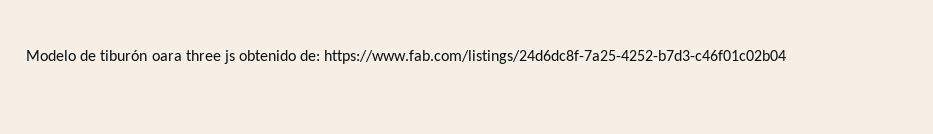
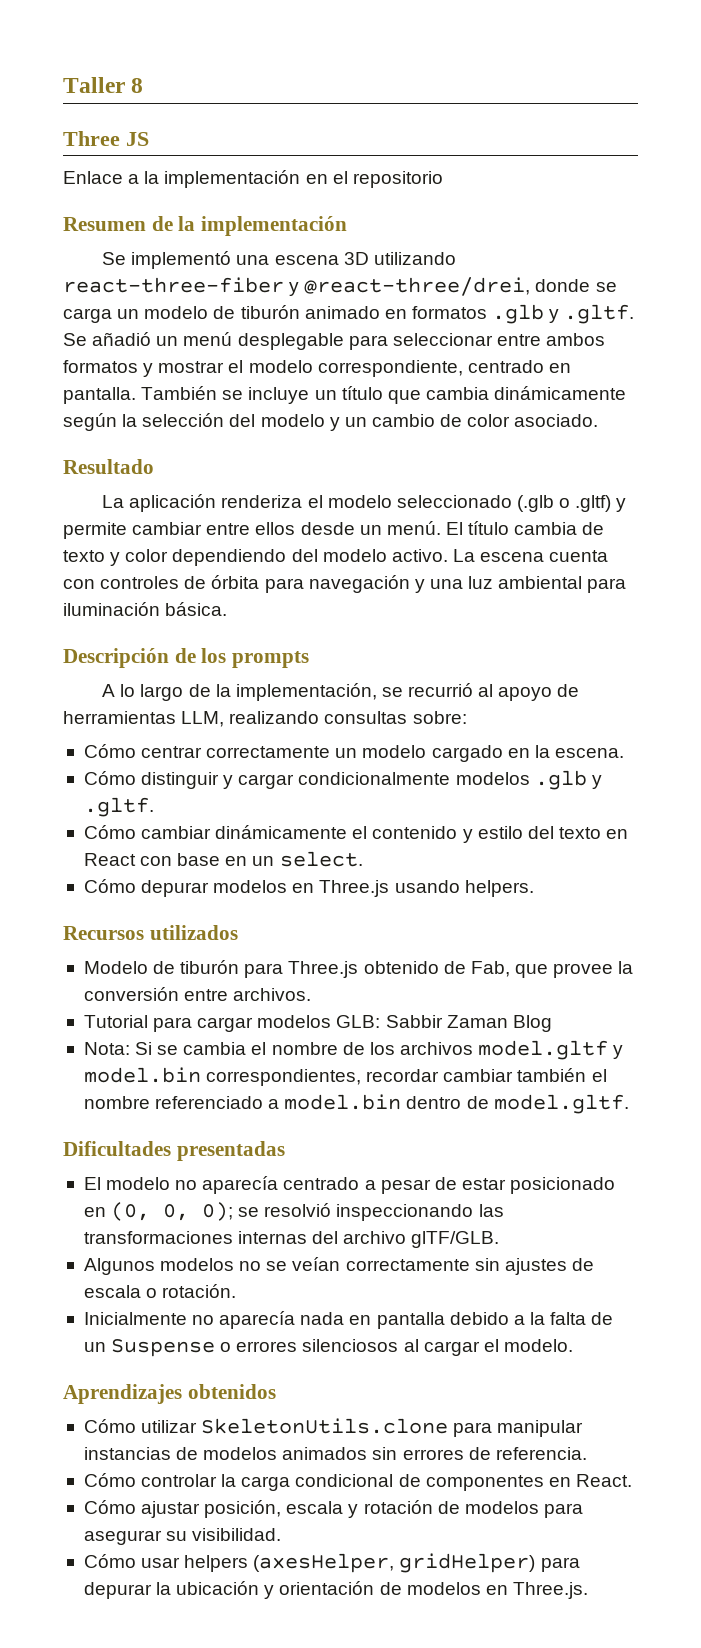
[26,50,787,64] Modelo de tiburón oara three js obtenido de: https://www.fab.com/listings/24d6dc8f-7a25-4252-b7d3-c46f01c02b04 -> [63,77,144,93] [63,131,149,146] [63,170,443,188] [63,216,348,236] [102,251,456,269] [63,277,617,296] [63,304,635,324] [63,332,606,350] [63,360,571,377] [63,386,627,404] [63,413,599,431] [63,459,154,474] [102,494,627,512] [63,521,605,539] [63,549,609,566] [63,575,627,593] [63,602,228,616] [63,648,310,668] [102,683,580,701] [63,711,467,727] [83,744,624,762] [83,770,602,790] [83,797,154,817] [83,825,629,843] [83,851,363,867] [83,879,534,897] [63,925,238,940] [83,960,634,978] [83,987,312,1001] [83,1015,552,1032] [83,1040,624,1060] [83,1067,607,1086] [83,1094,629,1114] [63,1141,285,1161] [83,1176,616,1194] [83,1202,504,1221] [83,1231,500,1248] [83,1257,594,1275] [83,1284,237,1298] [83,1311,614,1329] [83,1339,573,1357] [63,1384,276,1404] [83,1418,584,1437] [83,1447,587,1460] [83,1473,632,1491] [83,1500,583,1518] [83,1528,282,1545] [83,1553,580,1573] [83,1581,588,1599] Taller 8 // Three JS // Enlace a la implementación en el repositorio // Resumen de la implementación // Se implementó una escena 3D utilizando react-three-fiber y @react-three/drei, donde se carga un modelo de tiburón animado en formatos .glb y .gltf. Se añadió un menú desplegable para seleccionar entre ambos formatos y mostrar el modelo correspondiente, centrado en pantalla. También se incluye un título que cambia dinámicamente según la selección del modelo y un cambio de color asociado. // Resultado // La aplicación renderiza el modelo seleccionado (.glb o .gltf) y permite cambiar entre ellos desde un menú. El título cambia de texto y color dependiendo del modelo activo. La escena cuenta con controles de órbita para navegación y una luz ambiental para iluminación básica. // Descripción de los prompts // A lo largo de la implementación, se recurrió al apoyo de herramientas LLM, realizando consultas sobre: // Cómo centrar correctamente un modelo cargado en la escena. // Cómo distinguir y cargar condicionalmente modelos .glb y .gltf. // Cómo cambiar dinámicamente el contenido y estilo del texto en React con base en un select. // Cómo depurar modelos en Three.js usando helpers. // Recursos utilizados // Modelo de tiburón para Three.js obtenido de Fab, que provee la conversión entre archivos. // Tutorial para cargar modelos GLB: Sabbir Zaman Blog // Nota: Si se cambia el nombre de los archivos model.gltf y model.bin correspondientes, recordar cambiar también el nombre referenciado a model.bin dentro de model.gltf. // Dificultades presentadas // El modelo no aparecía centrado a pesar de estar posicionado en (0, 0, 0); se resolvió inspeccionando las transformaciones internas del archivo glTF/GLB. // Algunos modelos no se veían correctamente sin ajustes de escala o rotación. // Inicialmente no aparecía nada en pantalla debido a la falta de un Suspense o errores silenciosos al cargar el modelo. // Aprendizajes obtenidos // Cómo utilizar SkeletonUtils.clone para manipular instancias de modelos animados sin errores de referencia. // Cómo controlar la carga condicional de componentes en React. // Cómo ajustar posición, escala y rotación de modelos para asegurar su visibilidad. // Cómo usar helpers (axesHelper, gridHelper) para depurar la ubicación y orientación de modelos en Three.js.

